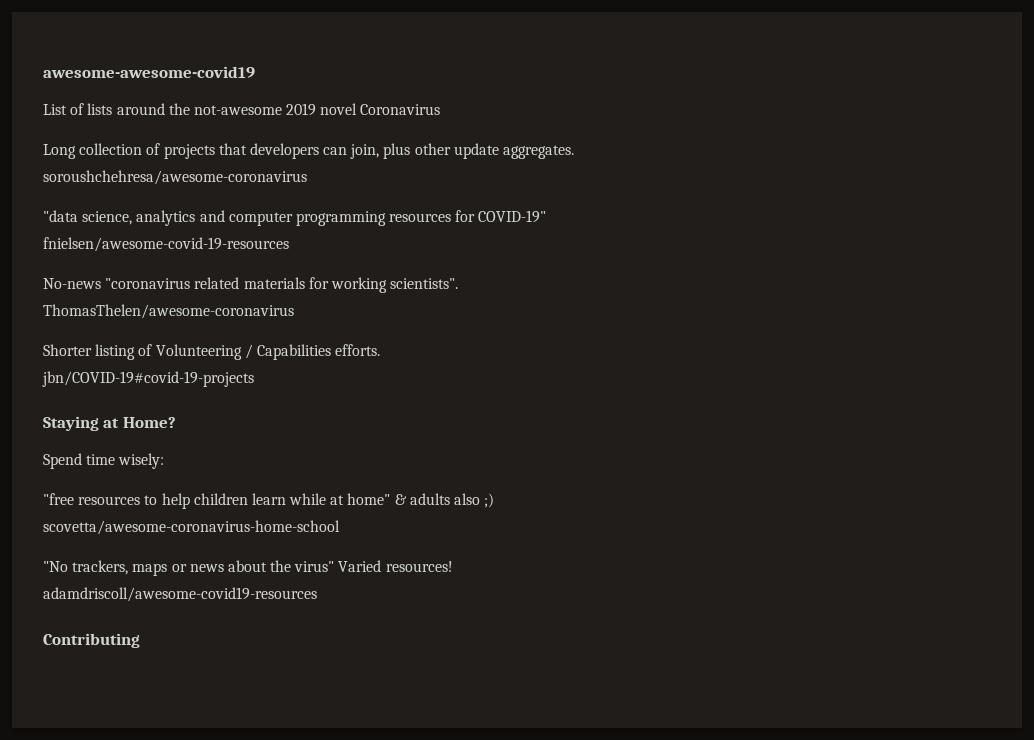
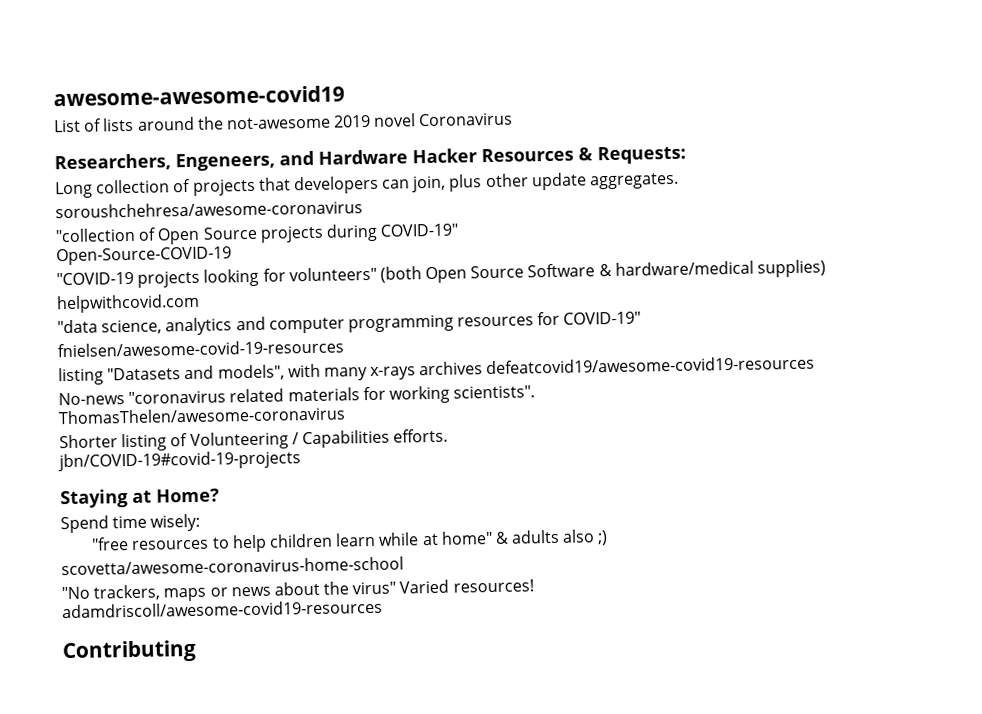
(441, 109) none -> [54,145,686,172] // Researchers, Engeneers, and Hardware Hacker Resources & Requests:
(307, 177) none -> [55,223,459,245] [56,246,232,266] [56,259,827,288] [56,293,200,314] // "collection of Open Source projects during COVID-19" // Open-Source-COVID-19 // "COVID-19 projects looking for volunteers" (both Open Source Software & hardware/medical supplies) // helpwithcovid.com
(289, 244) none -> [58,355,816,386] // listing "Datasets and models", with many x-rays archives defeatcovid19/awesome-covid19-resources

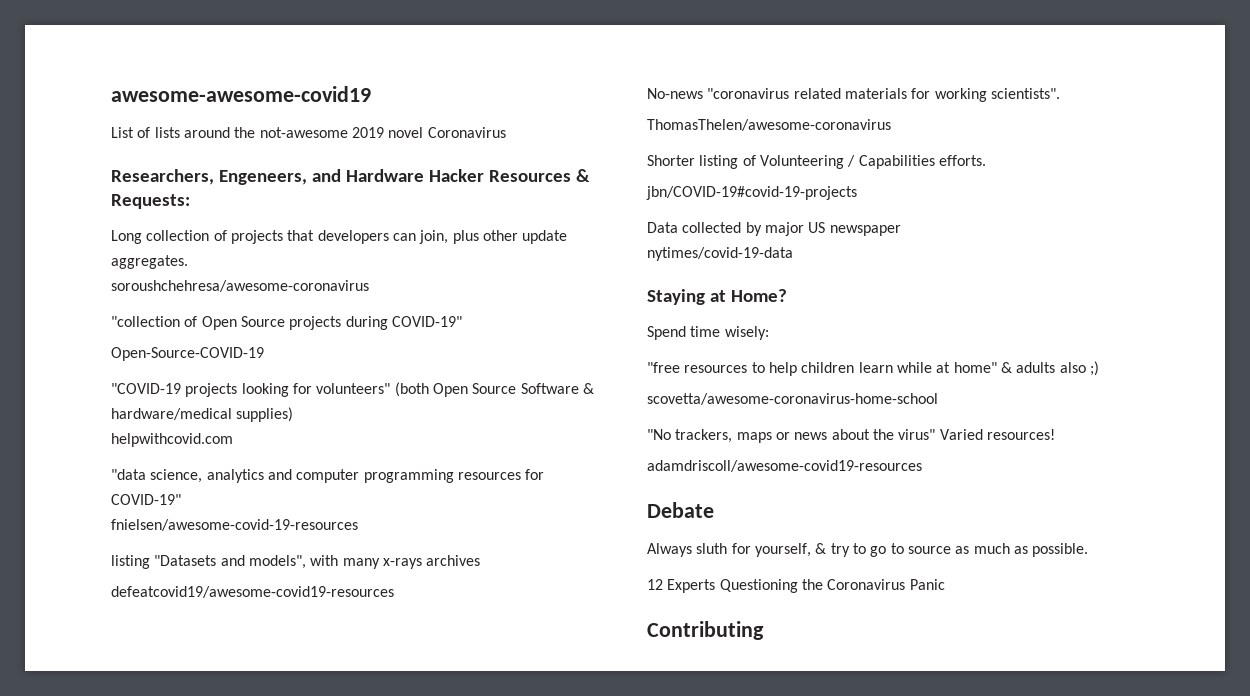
(484, 368) none -> (481, 560) //
(301, 461) none -> [647,222,901,236] [647,247,793,261] // Data collected by major US newspaper // nytimes/covid-19-data
(383, 609) none -> [647,502,714,518] [647,543,1089,557] [647,579,945,593] // Debate // Always sluth for yourself, & try to go to source as much as possible. // 12 Experts Questioning the Coronavirus Panic

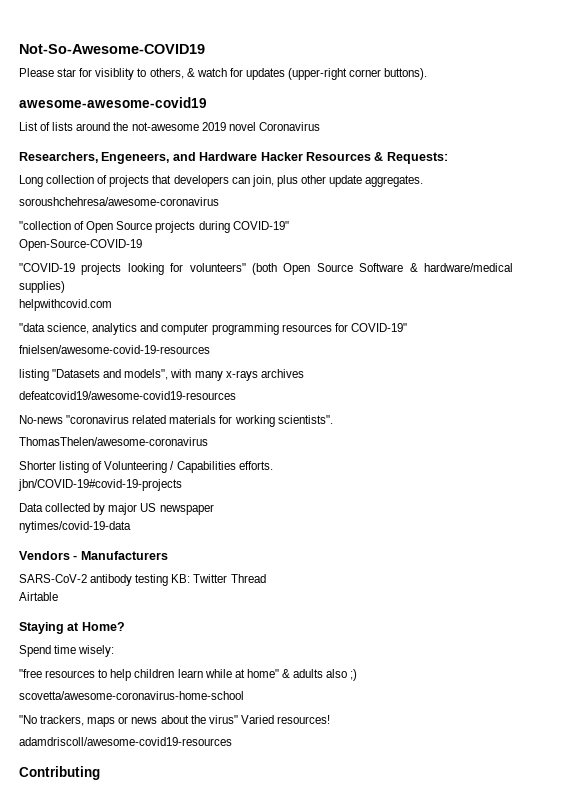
(111, 94) none -> [19,44,205,54] [19,68,428,80] Not-So-Awesome-COVID19 // Please star for visiblity to others, & watch for updates (upper-right corner buttons). //
(793, 254) none -> [19,551,168,560] [19,574,266,586] [19,592,58,601] // Vendors - Manufacturers // SARS-CoV-2 antibody testing KB: Twitter Thread // Airtable
[647,502,714,518] [647,543,1089,557] [647,579,945,593] // Debate // Always sluth for yourself, & try to go to source as much as possible. // 12 Experts Questioning the Coronavirus Panic -> (232, 741) none

